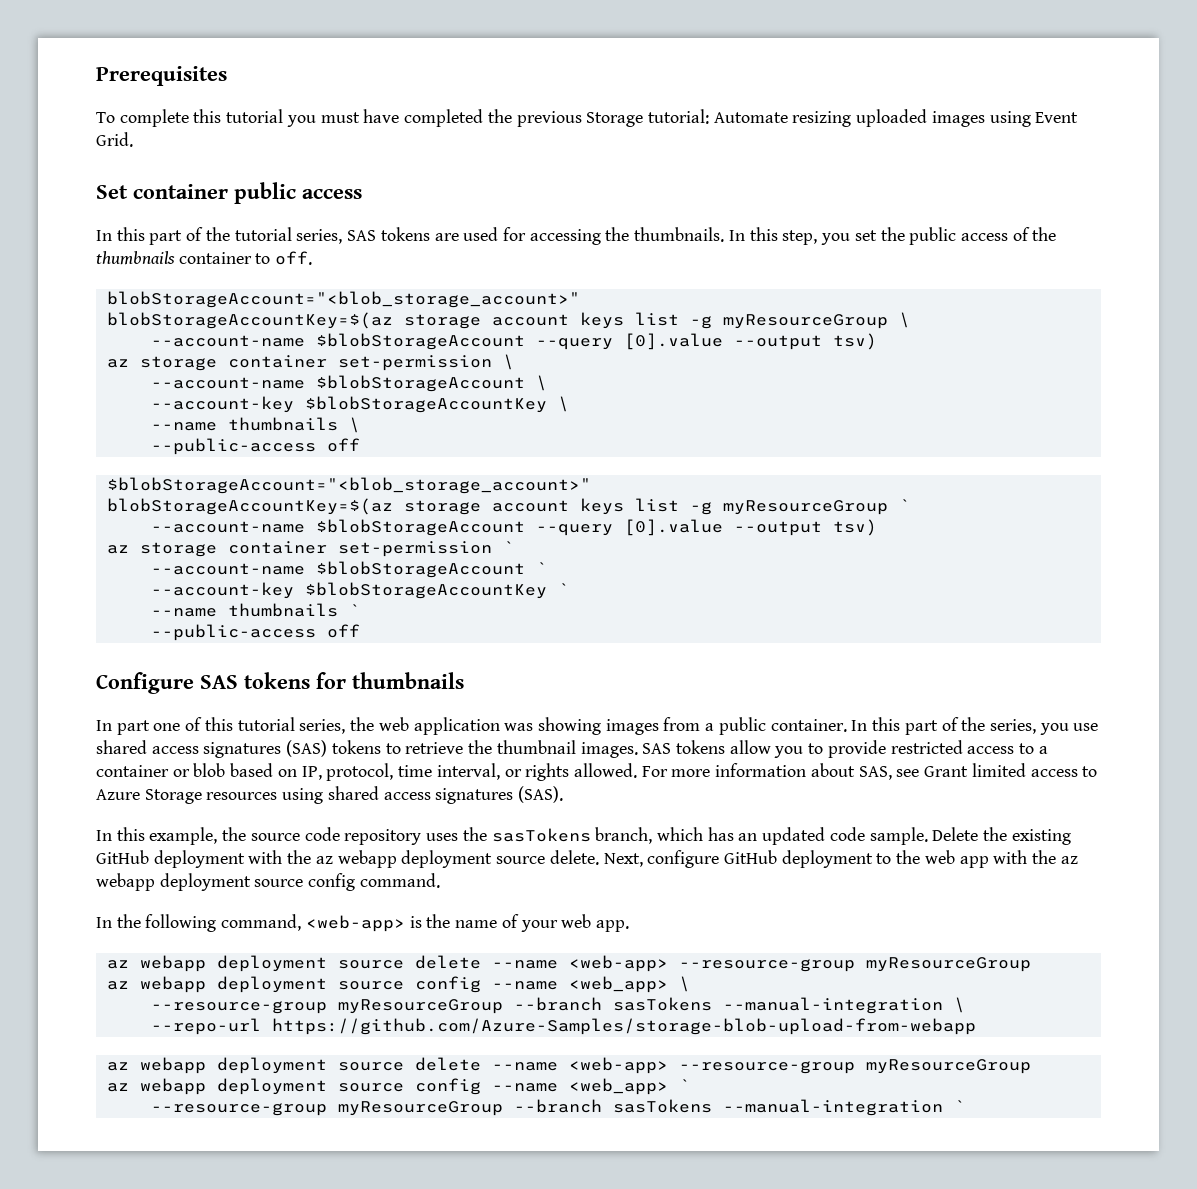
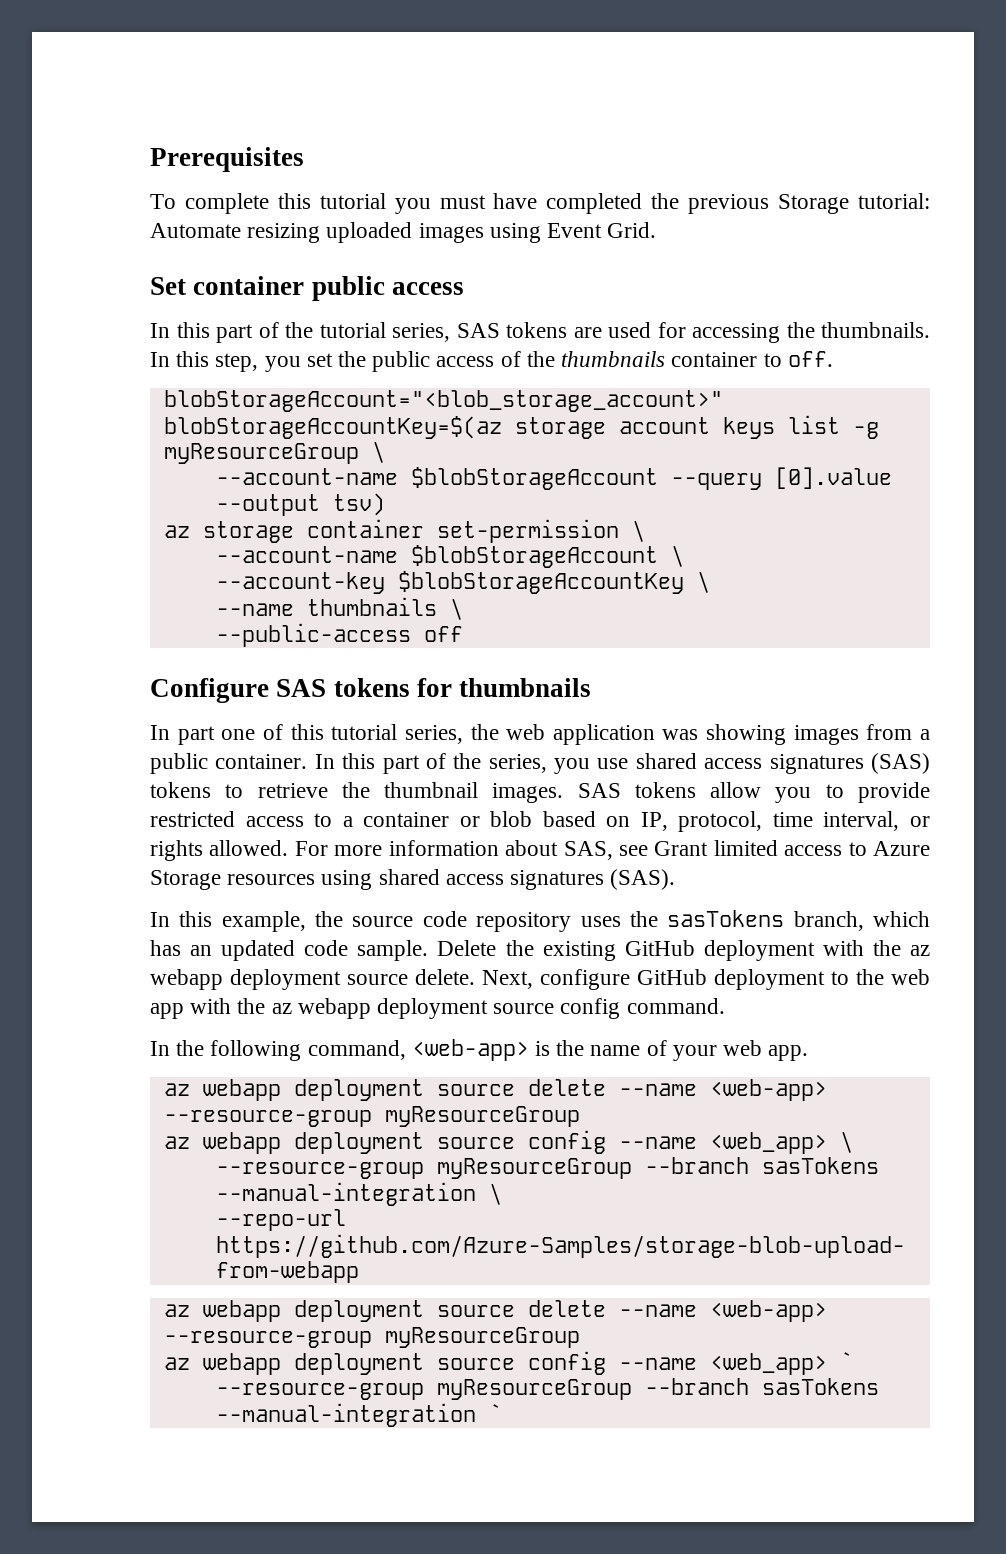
[106,477,591,494] [106,498,910,515] [150,519,877,536] [106,541,514,557] [150,561,547,578] [150,582,569,599] [150,603,360,617] [150,624,360,641] // $blobStorageAccount="<blob_storage_account>" // blobStorageAccountKey=$(az storage account keys list -g myResourceGroup ` // --account-name $blobStorageAccount --query [0].value --output tsv) // az storage container set-permission ` // --account-name $blobStorageAccount ` // --account-key $blobStorageAccountKey ` // --name thumbnails ` // --public-access off -> (463, 634) none

